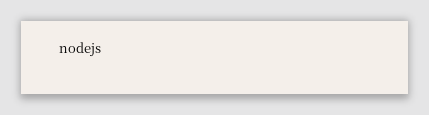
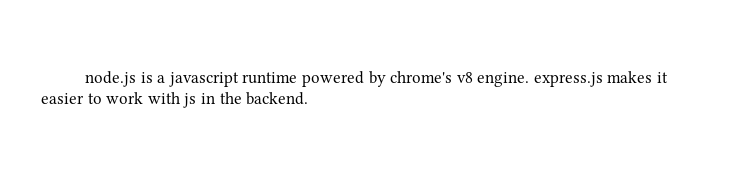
[59,42,101,57] nodejs -> [84,71,669,87] [41,92,309,108] node.js is a javascript runtime powered by chrome's v8 engine. express.js makes it easier to work with js in the backend.

